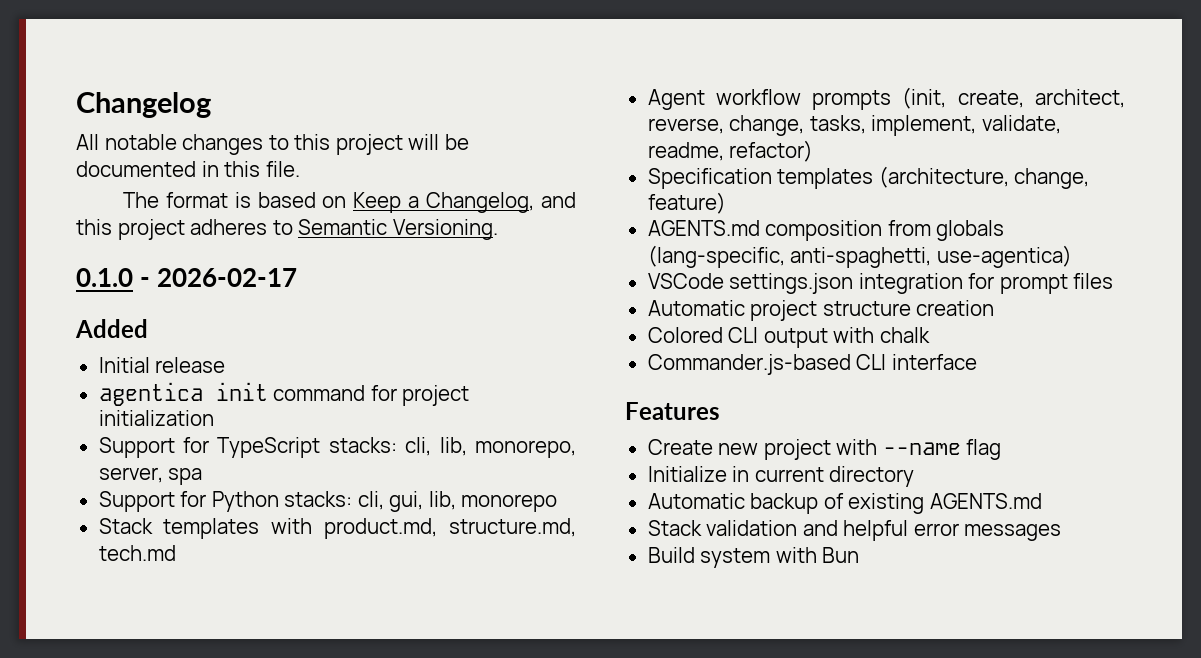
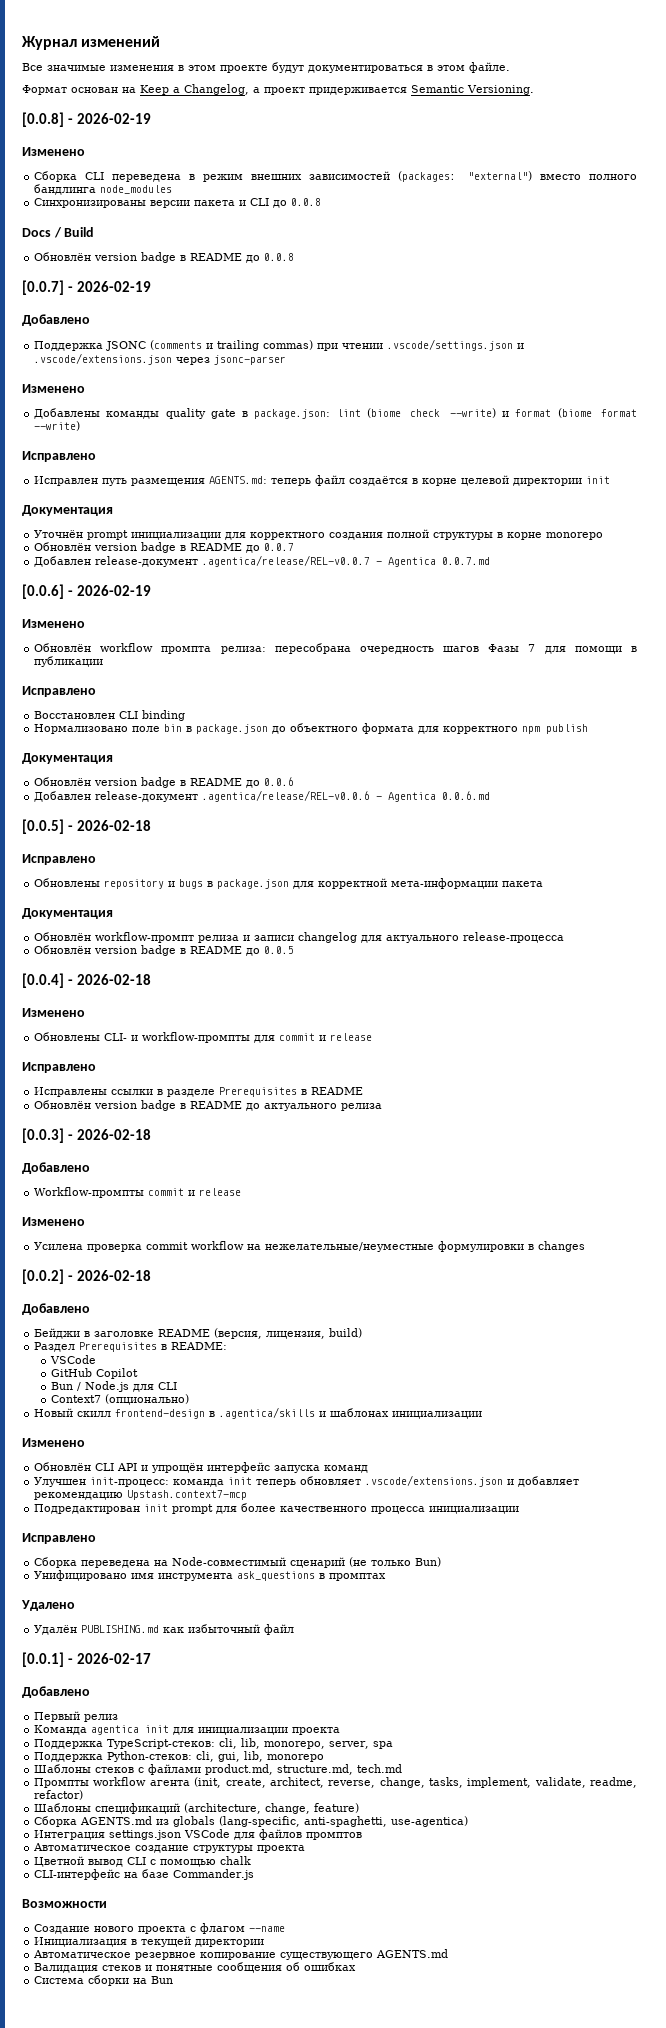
[76,92,211,118] [76,134,469,155] [76,161,300,177] [122,192,577,213] [76,219,498,240] [76,268,298,287] [75,319,148,338] [98,357,226,373] [98,382,470,406] [98,410,214,426] [98,437,397,458] Changelog // All notable changes to this project will be documented in this file. // The format is based on Keep a Changelog, and this project adheres to Semantic Versioning. // 0.1.0 - 2026-02-17 // Added // Initial release // agentica init command for project initialization // Support for TypeScript stacks: -> [21,36,161,50] [22,62,510,73] [22,84,534,95] [22,112,151,127] [22,147,85,156] [34,171,637,182] [34,184,173,195] [34,198,322,208] [22,227,95,238] [34,252,295,263] [22,280,151,295] [22,314,90,326] [34,339,525,351] [34,353,287,365] [22,384,85,393] [34,408,637,419] [34,421,81,431] [22,451,96,462] [34,475,611,486] [22,505,113,516] [34,529,604,540] [34,542,295,553] [34,555,491,567] [22,584,151,599] [22,619,85,628] [34,643,637,654] [34,656,104,667] [22,686,96,697] [34,710,186,721] [34,723,589,734] [22,753,113,764] [34,777,295,788] [34,790,491,802] [22,819,151,834] [22,854,96,865] [34,878,544,889] [22,908,113,919] [34,932,565,943] [34,945,295,956] [22,973,151,988] [22,1008,85,1017] [34,1032,373,1043] [22,1062,96,1073] [34,1087,364,1097] [34,1100,383,1111] [22,1128,151,1143] [22,1162,90,1174] [34,1187,242,1198] [22,1217,85,1226] [34,1241,586,1252] [22,1269,151,1284] [22,1303,90,1315] [34,1328,363,1339] [34,1342,228,1352] [50,1355,97,1364] [51,1368,139,1379] [51,1381,178,1392] [51,1394,190,1405] [34,1407,483,1419] [22,1438,85,1447] [34,1462,369,1473] [34,1475,580,1487] [34,1490,248,1500] [34,1503,520,1514] [22,1533,96,1544] [34,1557,442,1568] [34,1570,387,1581] [21,1600,75,1611] [34,1624,295,1635] [22,1652,151,1667] [22,1686,90,1698] [34,1711,119,1722] [34,1725,341,1735] [34,1739,216,1749] Журнал изменений // Все значимые изменения в этом проекте будут документироваться в этом файле. // Формат основан на Keep a Changelog, а проект придерживается Semantic Versioning. // [0.0.8] - 2026-02-19 // Изменено // Сборка CLI переведена в режим внешних зависимостей (packages: "external") вместо полного бандлинга node_modules // Синхронизированы версии пакета и CLI до 0.0.8 // Docs / Build // Обновлён version badge в README до 0.0.8 // [0.0.7] - 2026-02-19 // Добавлено // Поддержка JSONC (comments и trailing commas) при чтении .vscode/settings.json и .vscode/extensions.json через jsonc-parser // Изменено // Добавлены команды quality gate в package.json: lint (biome check --write) и format (biome format --write) // Исправлено // Исправлен путь размещения AGENTS.md: теперь файл создаётся в корне целевой директории init // Документация // Уточнён prompt инициализации для корректного создания полной структуры в корне monorepo // Обновлён version badge в README до 0.0.7 // Добавлен release-документ .agentica/release/REL-v0.0.7 - Agentica 0.0.7.md // [0.0.6] - 2026-02-19 // Изменено // Обновлён workflow промпта релиза: пересобрана очередность шагов Фазы 7 для помощи в публикации // Исправлено // Восстановлен CLI binding // Нормализовано поле bin в package.json до объектного формата для корректного npm publish // Документация // Обновлён version badge в README до 0.0.6 // Добавлен release-документ .agentica/release/REL-v0.0.6 - Agentica 0.0.6.md // [0.0.5] - 2026-02-18 // Исправлено // Обновлены repository и bugs в package.json для корректной мета-информации пакета // Документация // Обновлён workflow-промпт релиза и записи changelog для актуального release-процесса // Обновлён version badge в README до 0.0.5 // [0.0.4] - 2026-02-18 // Изменено // Обновлены CLI- и workflow-промпты для commit и release // Исправлено // Исправлены ссылки в разделе Prerequisites в README // Обновлён version badge в README до актуального релиза // [0.0.3] - 2026-02-18 // Добавлено // Workflow-промпты commit и release // Изменено // Усилена проверка commit workflow на нежелательные/неуместные формулировки в changes // [0.0.2] - 2026-02-18 // Добавлено // Бейджи в заголовке README (версия, лицензия, build) // Раздел Prerequisites в README: // VSCode // GitHub Copilot // Bun / Node.js для CLI // Context7 (опционально) // Новый скилл frontend-design в .agentica/skills и шаблонах инициализации // Изменено // Обновлён CLI API и упрощён интерфейс запуска команд // Улучшен init-процесс: команда init теперь обновляет .vscode/extensions.json и добавляет рекомендацию Upstash.context7-mcp // Подредактирован init prompt для более качественного процесса инициализации // Исправлено // Сборка переведена на Node-совместимый сценарий (не только Bun) // Унифицировано имя инструмента ask_questions в промптах // Удалено // Удалён PUBLISHING.md как избыточный файл // [0.0.1] - 2026-02-17 // Добавлено // Первый релиз // Команда agentica init для инициализации проекта // Поддержка TypeScript-стеков:
[98,491,353,512] Support for Python stacks: -> [34,1751,193,1762] Поддержка Python-стеков:
[98,518,313,539] Stack templates with -> [34,1764,202,1775] Шаблоны стеков с файлами
[647,89,892,110] Agent workflow prompts -> [34,1777,190,1788] Промпты workflow агента
[647,168,874,189] Specification templates -> [34,1803,181,1814] Шаблоны спецификаций
[647,220,931,241] AGENTS.md composition from -> [34,1816,170,1827] Сборка AGENTS.md из
[647,273,1114,294] [647,300,995,321] [647,327,930,348] [647,354,977,375] [625,402,720,420] [647,439,1002,460] [647,466,915,487] [647,493,1042,514] [647,520,1062,541] [647,547,817,568] VSCode settings.json integration for prompt files // Automatic project structure creation // Colored CLI output with chalk // Commander.js-based CLI interface // Features // Create new project with --name flag // Initialize in current directory // Automatic backup of existing AGENTS.md // Stack validation and helpful error messages // Build system with -> [34,1829,363,1840] [34,1843,306,1853] [34,1856,252,1867] [34,1869,255,1880] [22,1899,107,1908] [34,1923,286,1934] [34,1936,265,1947] [34,1949,449,1960] [34,1962,357,1973] [34,1975,148,1986] Интеграция settings.json VSCode для файлов промптов // Автоматическое создание структуры проекта // Цветной вывод CLI с помощью chalk // CLI-интерфейс на базе Commander.js // Возможности // Создание нового проекта с флагом --name // Инициализация в текущей директории // Автоматическое резервное копирование существующего AGENTS.md // Валидация стеков и понятные сообщения об ошибках // Система сборки на

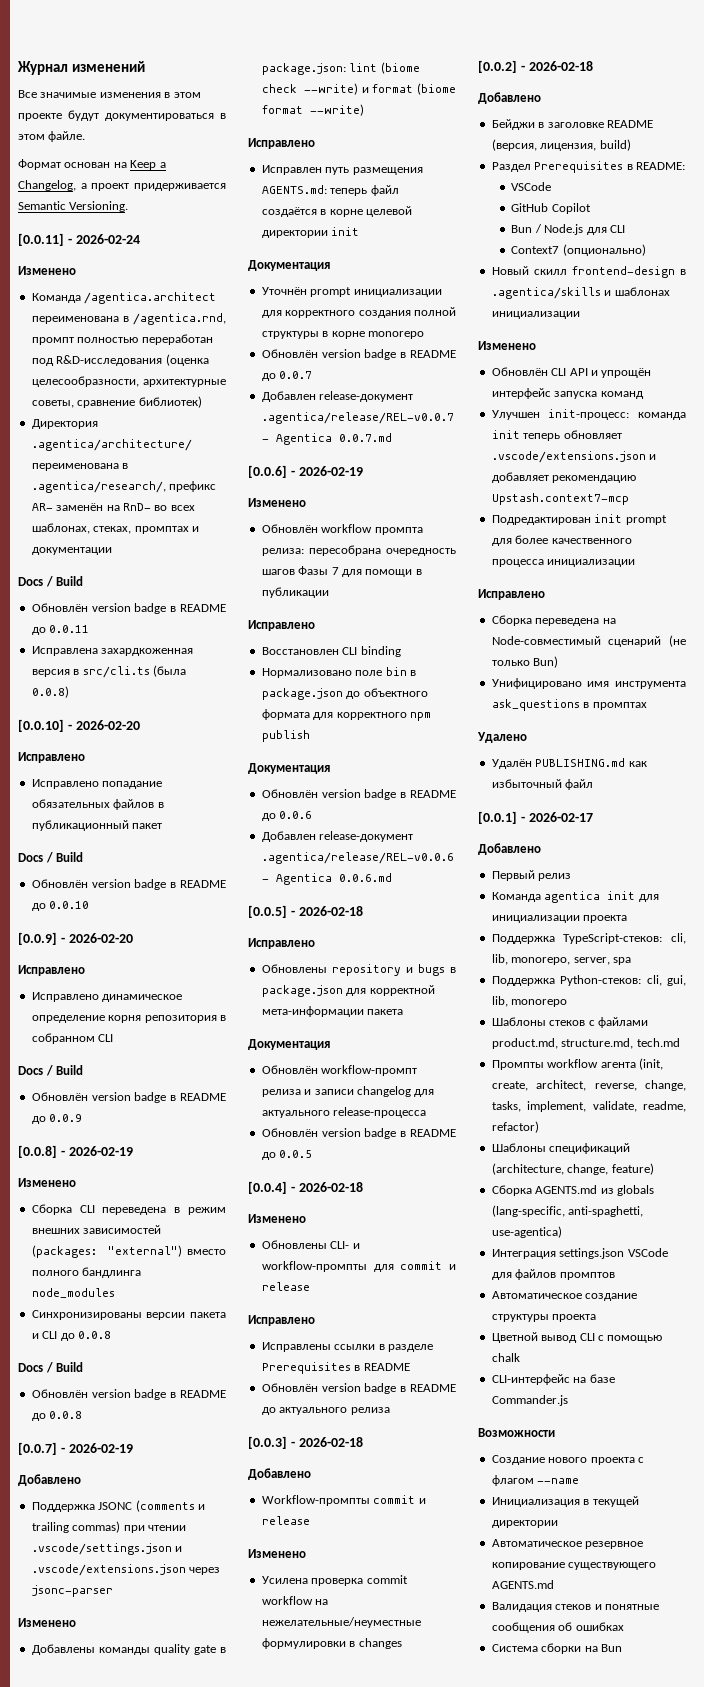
(534, 90) none -> [18,233,140,246] [18,266,76,275] [31,292,217,304] [31,313,226,325] [31,334,213,345] [31,354,209,366] [31,376,226,387] [31,396,202,408] [31,419,98,429] [31,439,192,451] [31,463,129,471] [31,481,217,493] [31,503,195,511] [31,523,199,534] [31,547,112,555] [18,576,84,587] [31,603,226,614] [31,625,90,635] [31,646,194,656] [31,665,186,678] [31,686,69,698] [18,719,140,732] [18,752,85,763] [31,779,163,789] [31,799,164,810] [31,820,163,831] [18,852,84,863] [31,879,226,890] [31,901,90,911] [18,932,133,945] [18,965,85,976] [31,992,183,1002] [31,1015,226,1023] [31,1033,114,1044] [18,1065,84,1076] [31,1092,226,1103] [31,1114,83,1124] // [0.0.11] - 2026-02-24 // Изменено // Команда /agentica.architect переименована в /agentica.rnd, промпт полностью переработан под R&D-исследования (оценка целесообразности, архитектурные советы, сравнение библиотек) // Директория .agentica/architecture/ переименована в .agentica/research/, префикс AR- заменён на RnD- во всех шаблонах, стеках, промптах и документации // Docs / Build // Обновлён version badge в README до 0.0.11 // Исправлена захардкоженная версия в src/cli.ts (была 0.0.8) // [0.0.10] - 2026-02-20 // Исправлено // Исправлено попадание обязательных файлов в публикационный пакет // Docs / Build // Обновлён version badge в README до 0.0.10 // [0.0.9] - 2026-02-20 // Исправлено // Исправлено динамическое определение корня репозитория в собранном CLI // Docs / Build // Обновлён version badge в README до 0.0.9

